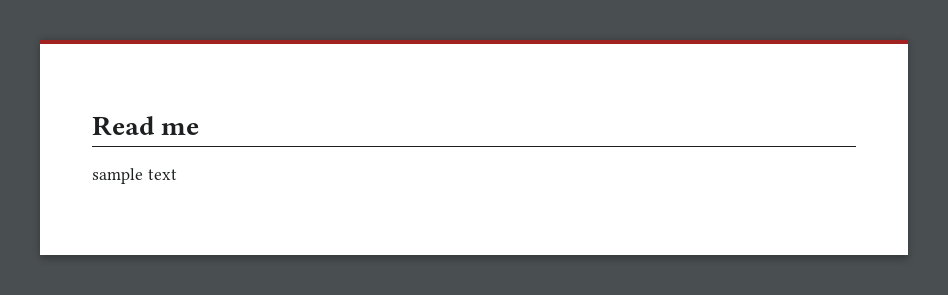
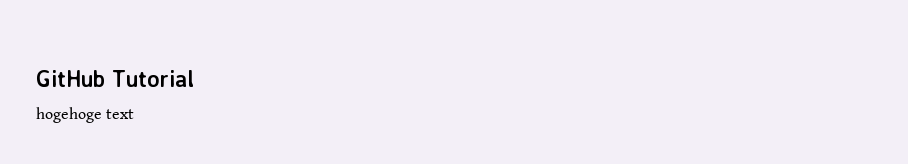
[92,116,200,136] [92,168,143,184] Read me // sample -> [36,70,194,87] [36,107,102,123] GitHub Tutorial // hogehoge

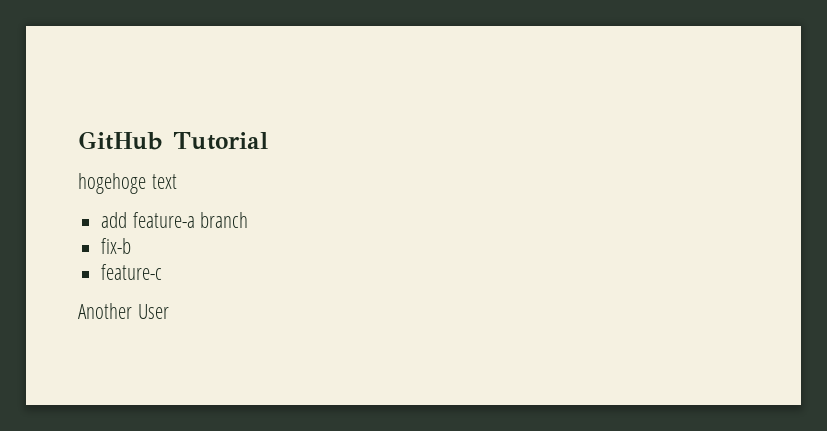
(135, 114) none -> [101,212,249,228] [101,238,132,254] [101,264,163,280] [78,303,169,319] // add feature-a branch // fix-b // feature-c // Another User

